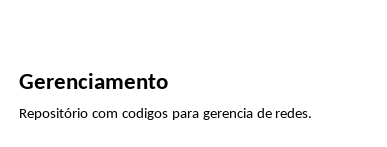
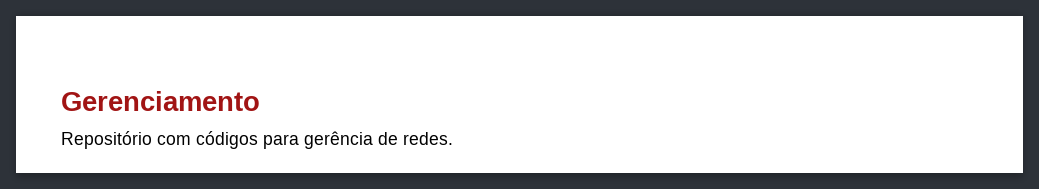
[121,108,253,120] codigos para gerencia -> [196,131,373,149] códigos para gerência

